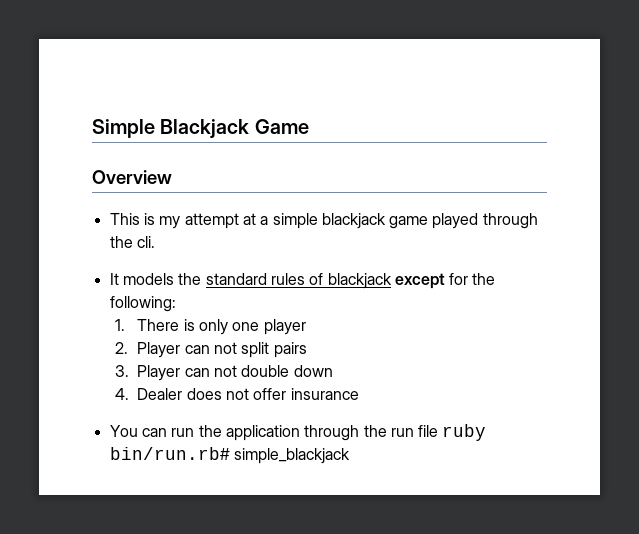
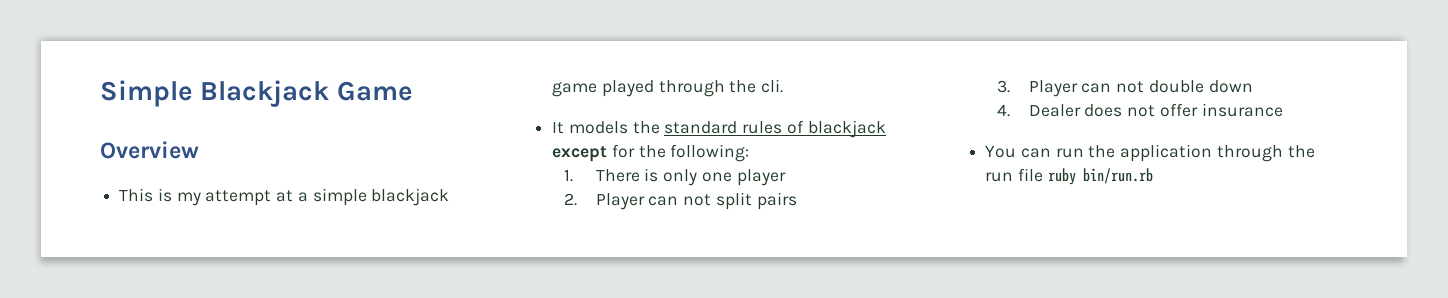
[109,447,350,464] bin/run.rb# simple_blackjack -> [1082,168,1153,184] bin/run.rb

